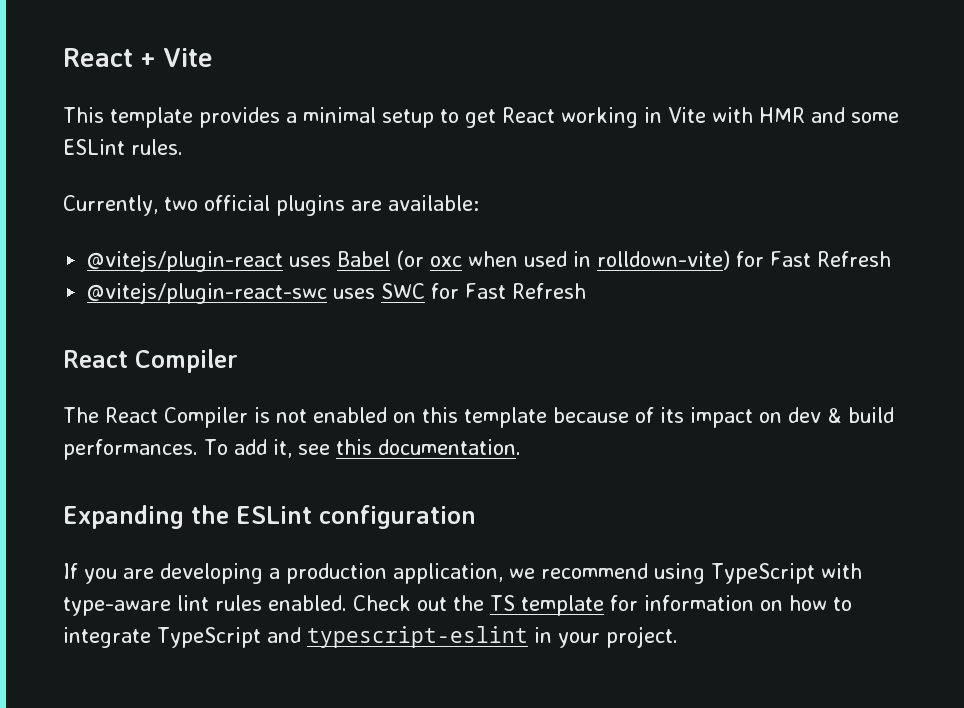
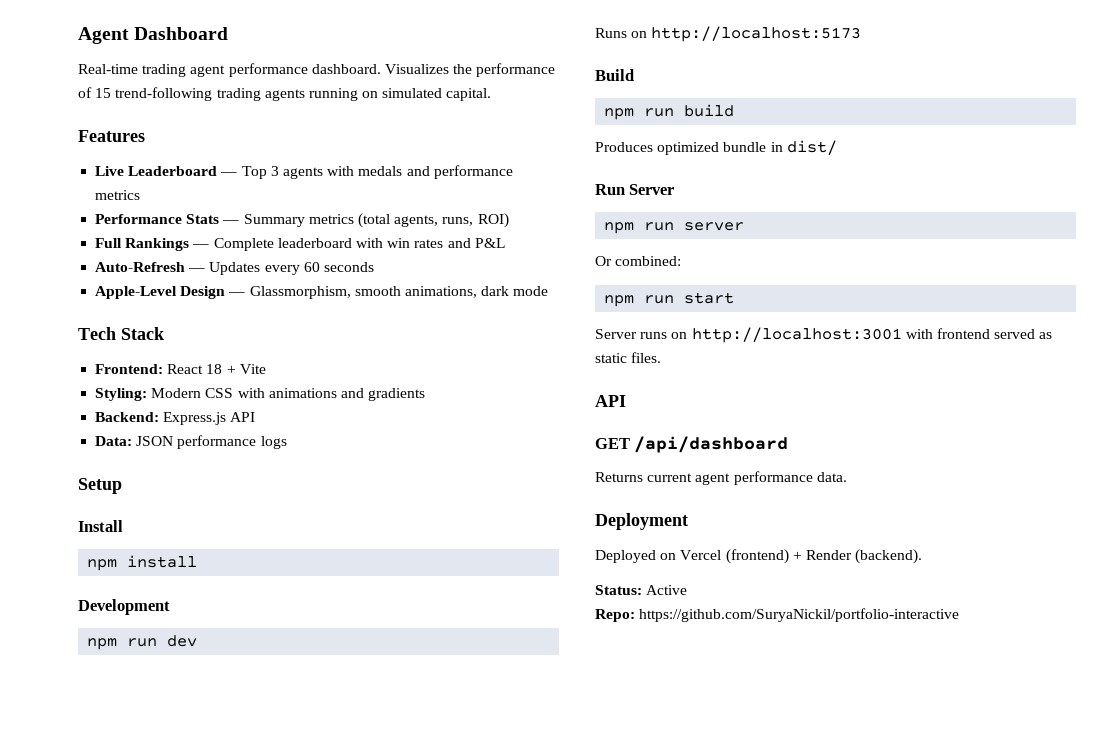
[63,48,213,67] [63,107,899,128] [63,139,183,155] [63,195,479,216] [87,250,892,272] [87,282,587,304] [63,349,238,373] [63,407,894,428] [63,439,521,460] [63,505,476,529] [63,563,862,584] [63,595,852,616] [63,626,678,648] React + Vite // This template provides a minimal setup to get React working in Vite with HMR and some ESLint rules. // Currently, two official plugins are available: // @vitejs/plugin-react uses Babel (or oxc when used in rolldown-vite) for Fast Refresh // @vitejs/plugin-react-swc uses SWC for Fast Refresh // React Compiler // The React Compiler is not enabled on this template because of its impact on dev & build performances. To add it, see this documentation. // Expanding the ESLint configuration // If you are developing a production application, we recommend using TypeScript with type-aware lint rules enabled. Check out the TS template for information on how to integrate TypeScript and typescript-eslint in your project. -> [78,27,229,44] [78,63,556,77] [78,87,492,101] [78,130,145,142] [95,165,513,179] [95,190,141,200] [95,213,509,228] [95,238,505,251] [95,262,374,275] [95,286,549,299] [78,327,164,340] [95,364,266,374] [95,388,426,401] [95,412,256,425] [95,435,287,449] [78,478,122,494] [78,520,123,532] [87,555,198,571] [78,599,170,615] [87,635,198,650] [595,26,862,42] [595,69,634,81] [604,104,735,120] [595,140,837,155] [595,184,675,195] [604,222,745,234] [595,256,682,266] [604,292,735,307] [595,327,1053,343] [595,352,662,363] [595,395,626,407] [595,436,789,453] [595,471,847,485] [595,513,688,530] [595,549,923,564] [595,585,688,595] [595,608,960,622] Agent Dashboard // Real-time trading agent performance dashboard. Visualizes the performance of 15 trend-following trading agents running on simulated capital. // Features // Live Leaderboard — Top 3 agents with medals and performance metrics // Performance Stats — Summary metrics (total agents, runs, ROI) // Full Rankings — Complete leaderboard with win rates and P&L // Auto-Refresh — Updates every 60 seconds // Apple-Level Design — Glassmorphism, smooth animations, dark mode // Tech Stack // Frontend: React 18 + Vite // Styling: Modern CSS with animations and gradients // Backend: Express.js API // Data: JSON performance logs // Setup // Install // npm install // Development // npm run dev // Runs on http://localhost:5173 // Build // npm run build // Produces optimized bundle in dist/ // Run Server // npm run server // Or combined: // npm run start // Server runs on http://localhost:3001 with frontend served as static files. // API // GET /api/dashboard // Returns current agent performance data. // Deployment // Deployed on Vercel (frontend) + Render (backend). // Status: Active // Repo: https://github.com/SuryaNickil/portfolio-interactive

